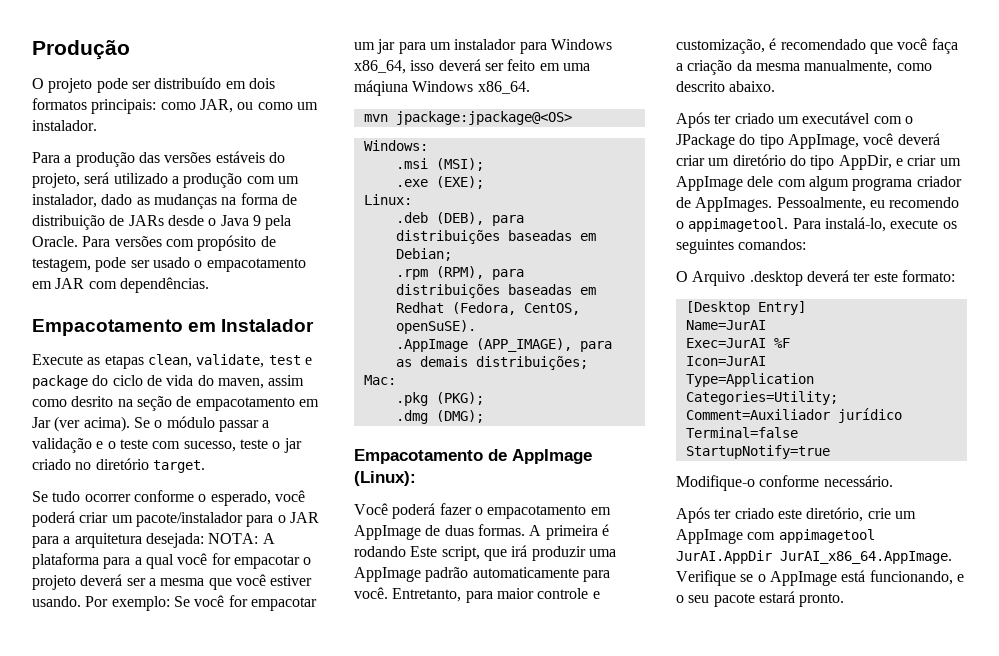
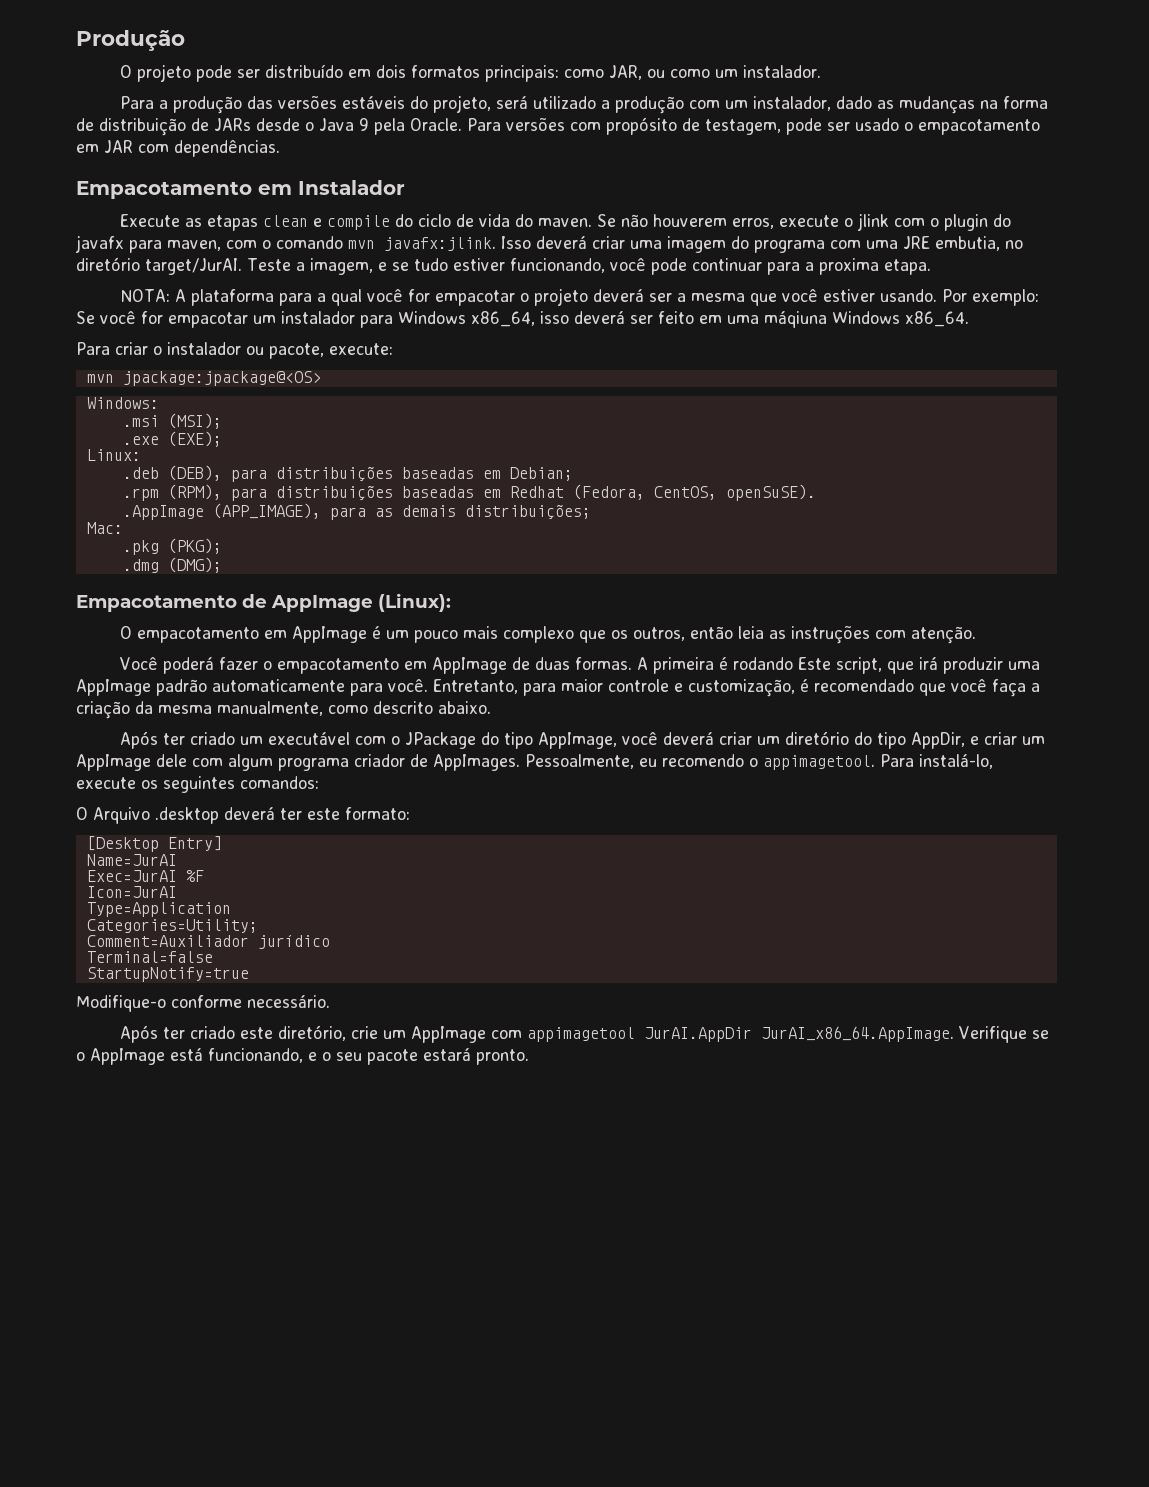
[147,354,312,368] [32,375,88,389] clean, validate, test e package -> [263,215,391,230] clean e compile
[217,375,305,389] [32,396,319,411] [32,416,270,432] [32,438,302,453] [32,458,205,473] [32,490,305,506] [32,511,319,527] [32,533,204,548] maven, assim como desrito na seção de empacotamento em Jar (ver acima). Se o módulo passar a validação e o teste com sucesso, teste o jar criado no diretório target. // Se tudo ocorrer conforme o esperado, você poderá criar um pacote/instalador para o JAR para a arquitetura desejada: -> [538,213,1012,231] [75,235,1023,253] [76,257,931,275] maven. Se não houverem erros, execute o jlink com o plugin do javafx para maven, com o comando mvn javafx:jlink. Isso deverá criar uma imagem do programa com uma JRE embutia, no diretório target/JurAI. Teste a imagem, e se tudo estiver funcionando, você pode continuar para a proxima etapa. //
[377,39,451,54] jar para um -> (276, 319) none
(530, 87) none -> [76,342,393,359] // Para criar o instalador ou pacote, execute:
(416, 478) none -> [120,625,977,644] // O empacotamento em AppImage é um pouco mais complexo que os outros, então leia as instruções com atenção.

